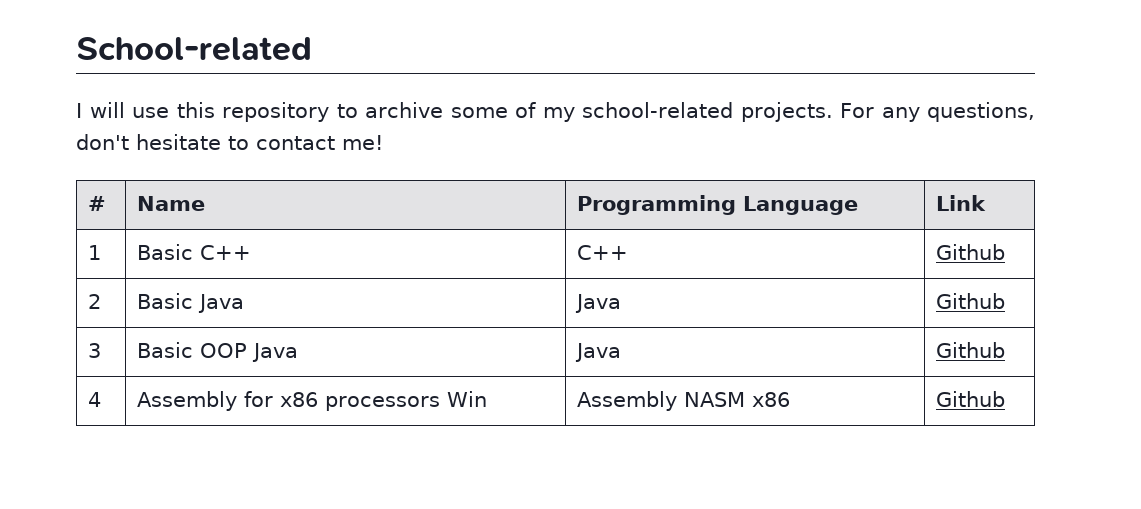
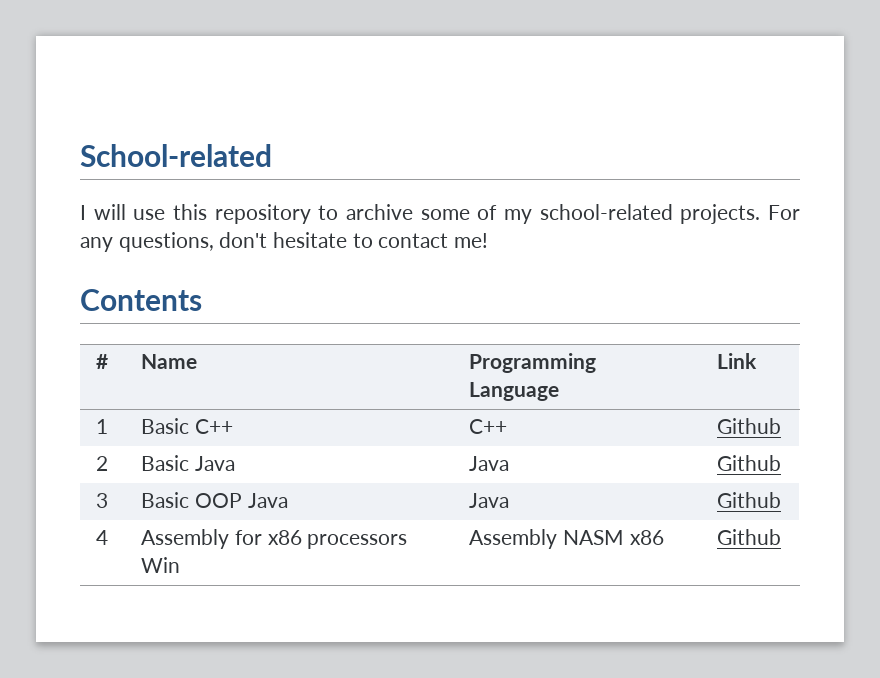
(383, 142) none -> [80,289,202,311] // Contents

